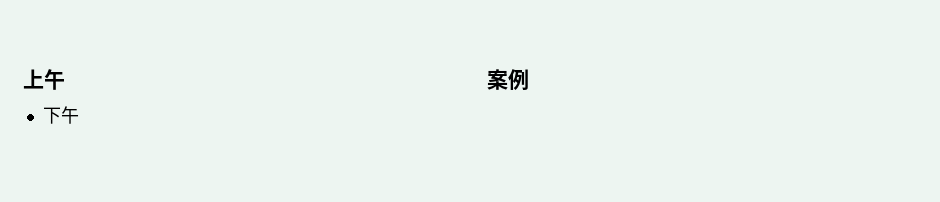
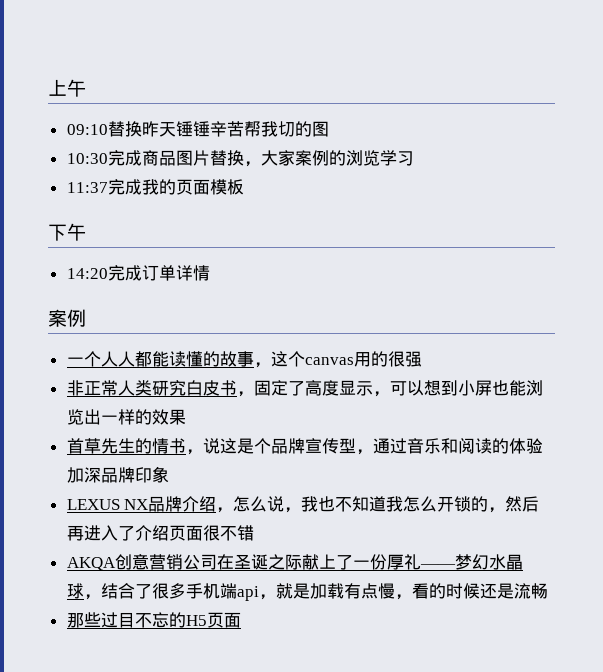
[42,106,79,124] [487,69,529,90] 下午 // 案例 -> [66,121,329,137] [66,150,414,167] [66,179,244,195] [48,223,86,241] [66,265,210,281] [48,309,86,327] [66,351,422,368] [66,380,543,397] [66,409,186,425] [66,438,543,455] [66,466,169,483] [66,496,540,513] [66,525,254,541] [66,554,523,571] [66,583,548,601] [66,612,241,628] 09:10替换昨天锤锤辛苦帮我切的图 // 10:30完成商品图片替换，大家案例的浏览学习 // 11:37完成我的页面模板 // 下午 // 14:20完成订单详情 // 案例 // 一个人人都能读懂的故事，这个canvas用的很强 // 非正常人类研究白皮书，固定了高度显示，可以想到小屏也能浏览出一样的效果 // 首草先生的情书，说这是个品牌宣传型，通过音乐和阅读的体验加深品牌印象 // LEXUS NX品牌介绍，怎么说，我也不知道我怎么开锁的，然后再进入了介绍页面很不错 // AKQA创意营销公司在圣诞之际献上了一份厚礼——梦幻水晶球，结合了很多手机端api，就是加载有点慢，看的时候还是流畅 // 那些过目不忘的H5页面

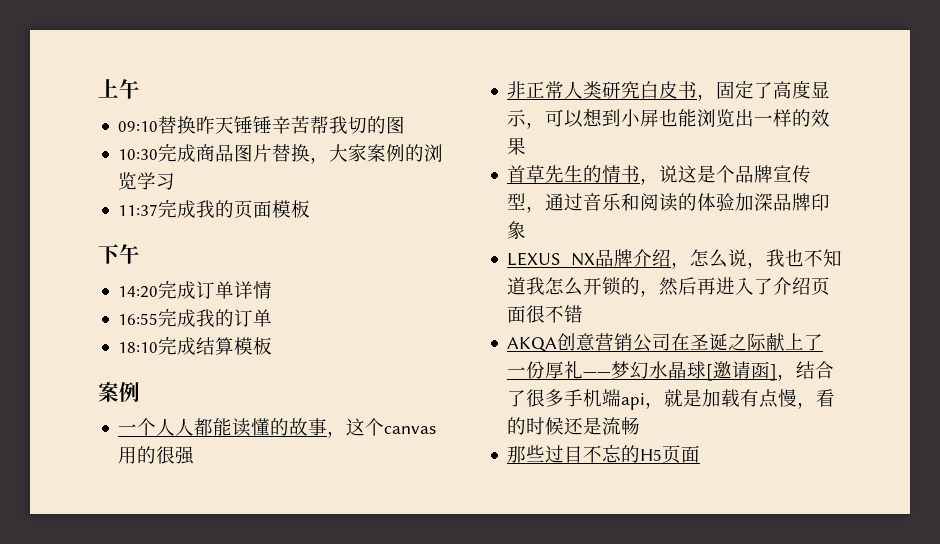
(210, 273) none -> [118,308,273,328] [118,336,273,356] // 16:55完成我的订单 // 18:10完成结算模板
(84, 591) none -> [706,361,778,381] [邀请函]

